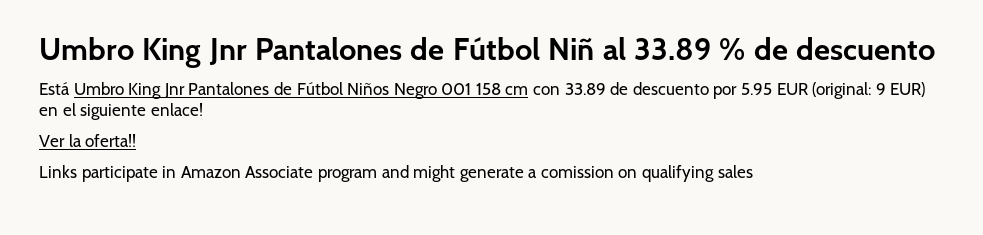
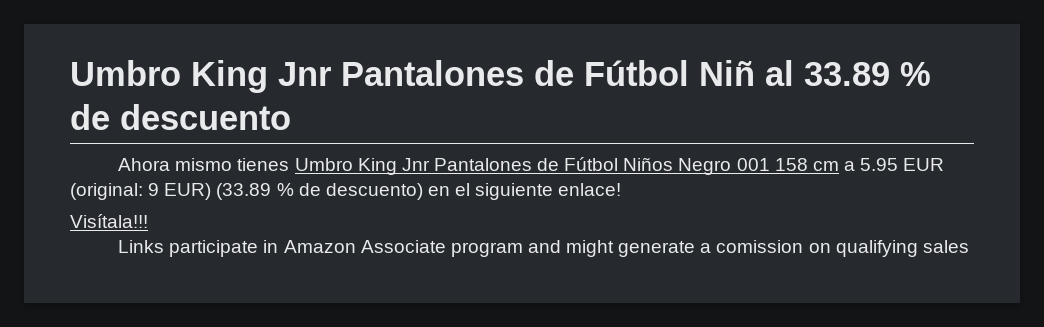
[39,82,70,95] Está -> [118,158,290,171] Ahora mismo tienes
[533,82,738,99] con 33.89 de descuento por -> [843,161,855,171] a
(926, 89) none -> [216,183,423,200] (33.89 % de descuento)
[39,134,137,147] Ver la oferta!! -> [70,214,148,228] Visítala!!!

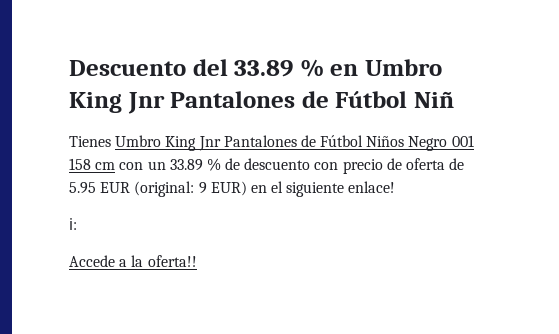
(70, 73) none -> [69,59,359,77] Descuento del 33.89 % en
[765,60,931,86] [70,104,291,130] [118,158,290,171] al 33.89 % de descuento // Ahora mismo tienes -> [69,136,111,147] // Tienes
[843,161,855,171] a -> [119,158,465,174] con un 33.89 % de descuento con precio de oferta de
[216,183,423,200] (33.89 % de descuento) -> (247, 188) none
[70,214,148,228] [118,240,969,257] Visítala!!! // Links participate in Amazon Associate program and might generate a comission on qualifying sales -> [69,218,77,230] [69,255,197,267] ℹ: // Accede a la oferta!!

